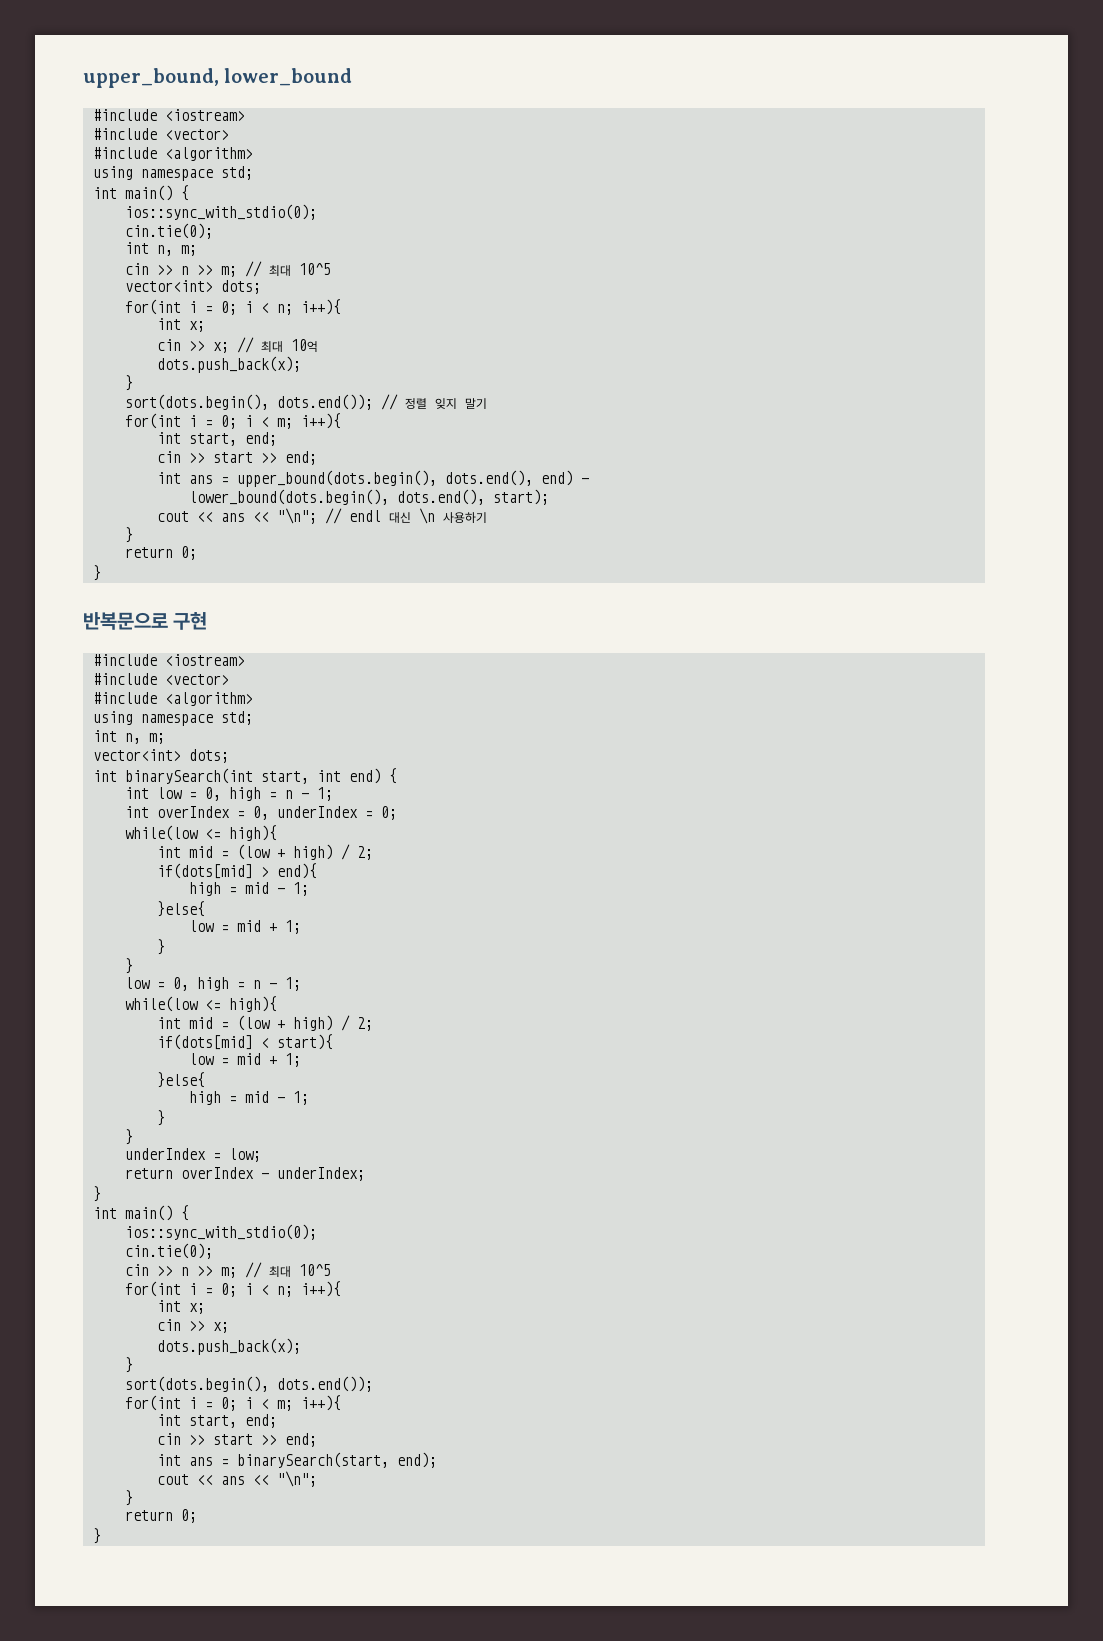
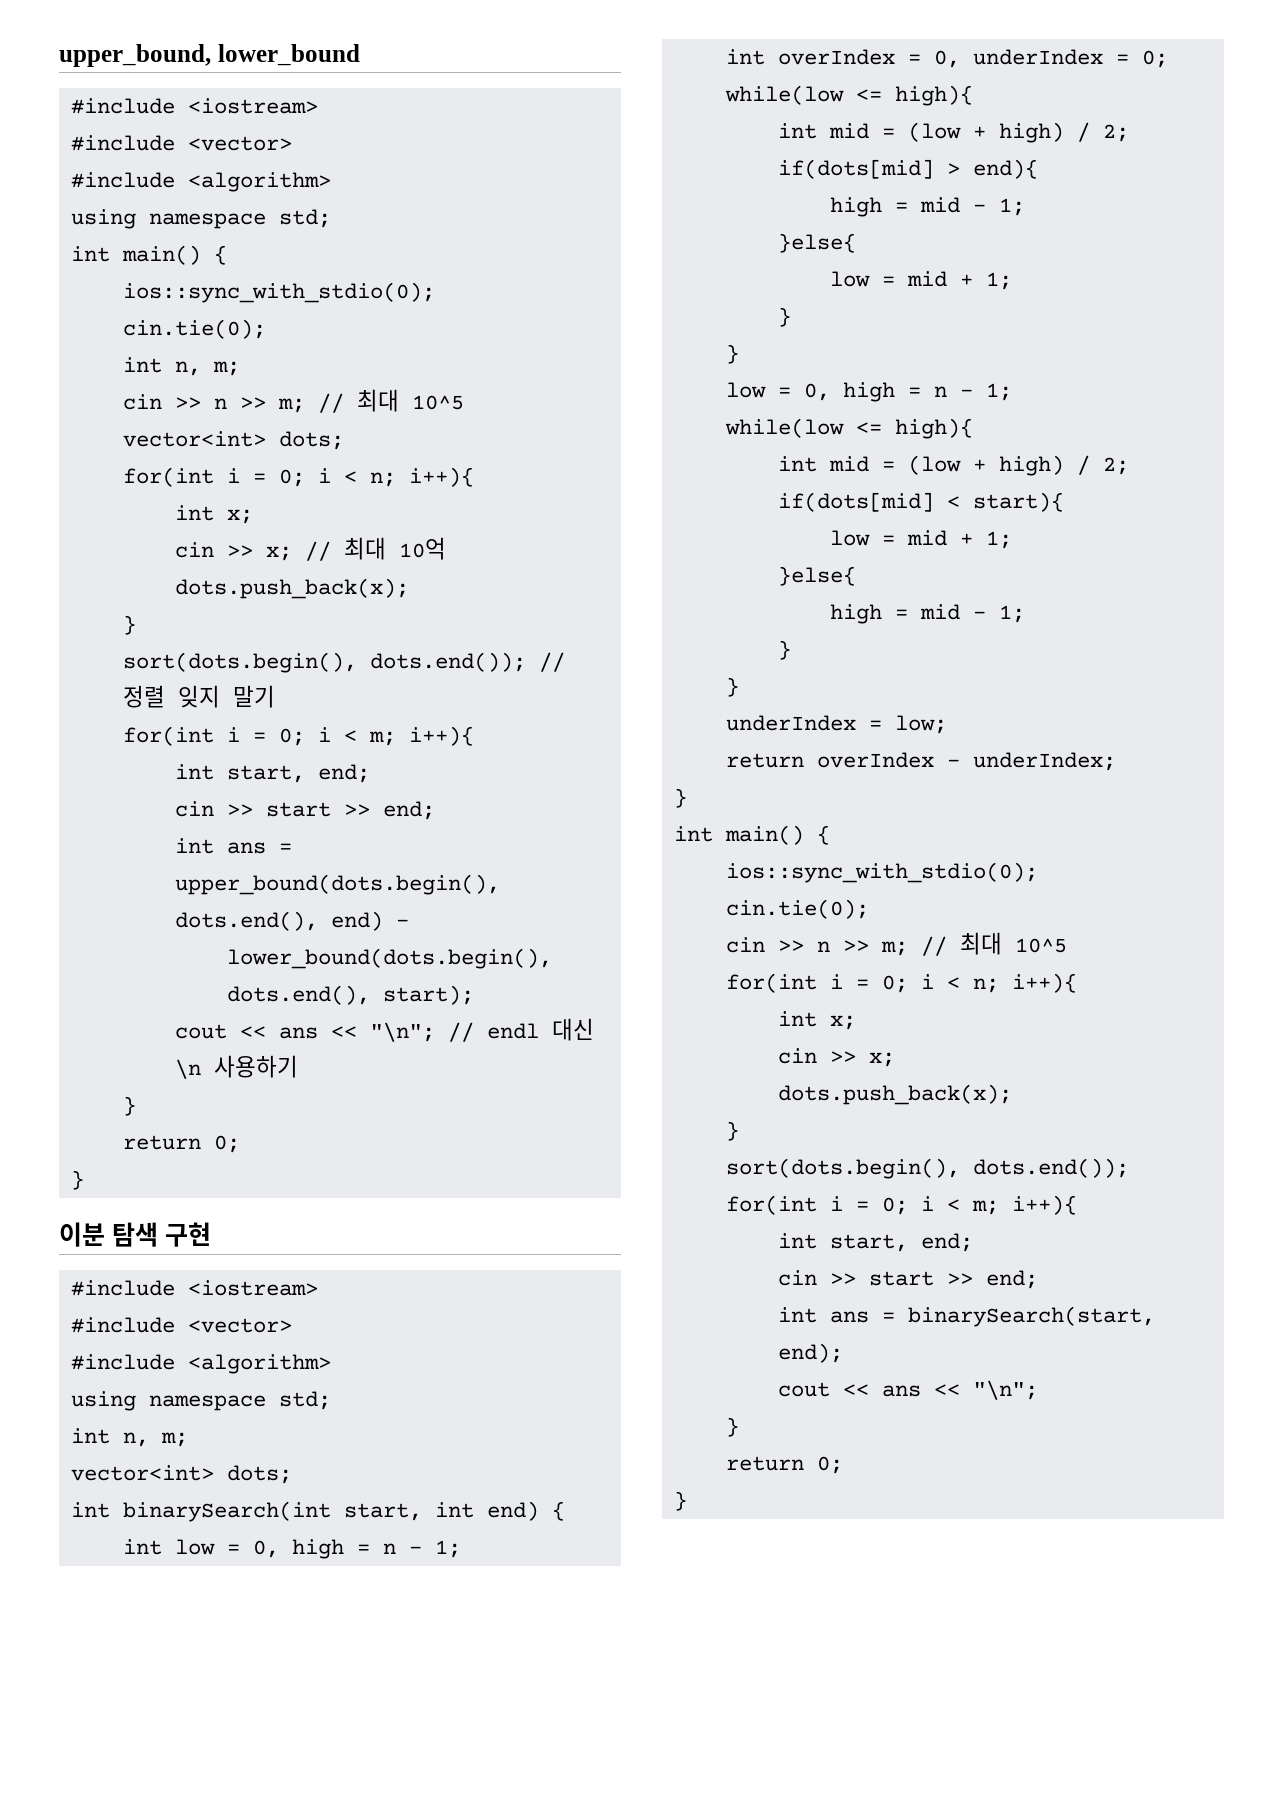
[83,612,168,630] 반복문으로 -> [59,1222,158,1247] 이분 탐색

